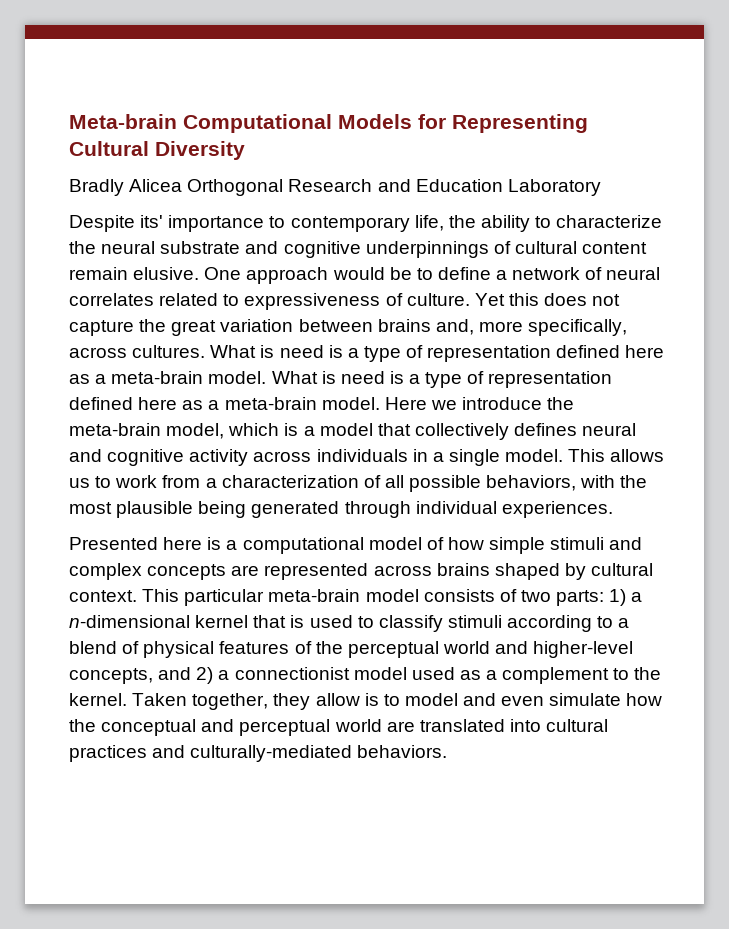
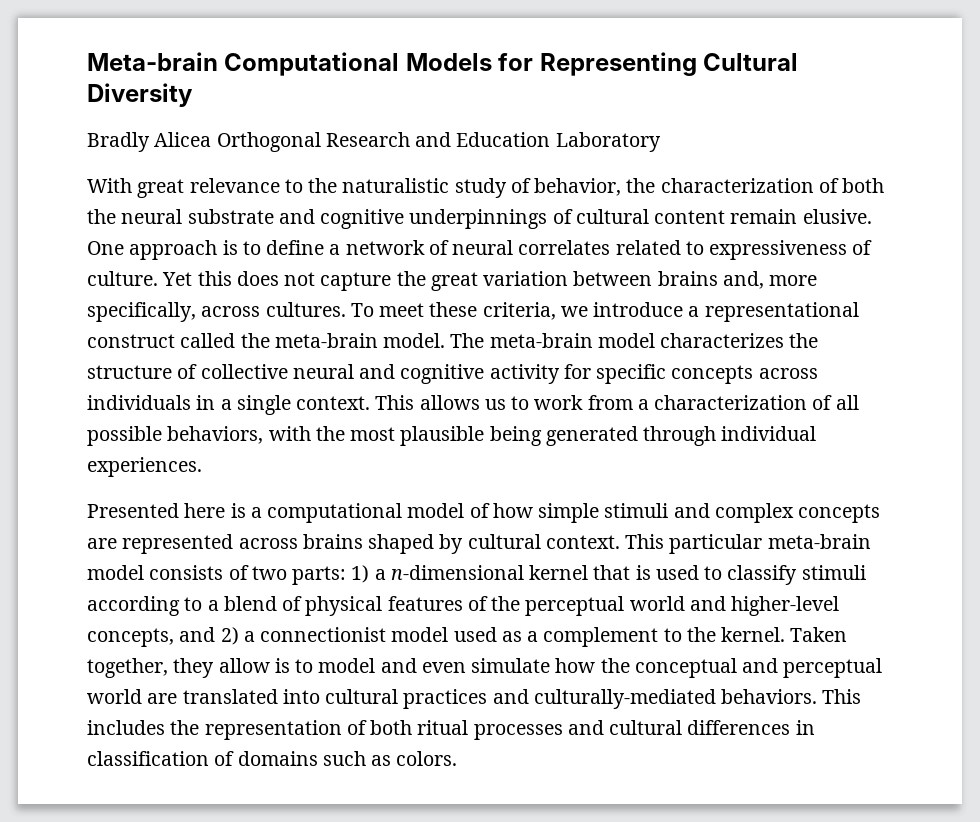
[69,215,663,232] Despite its' importance to contemporary life, the ability to characterize -> [87,178,885,198] With great relevance to the naturalistic study of behavior, the characterization of both
[332,267,412,280] would be -> [222,240,238,255] is
[210,345,665,362] [69,371,613,388] [69,397,575,410] [69,423,578,440] What is need is a type of representation defined here as a meta-brain model. What is need is a type of representation defined here as a meta-brain model. Here we introduce the meta-brain model, which is a model that collectively defines -> [350,302,859,322] [87,333,819,348] [87,364,288,379] To meet these criteria, we introduce a representational construct called the meta-brain model. The meta-brain model characterizes the structure of collective
(249, 457) none -> [563,364,754,384] for specific concepts
[505,449,564,462] model. -> [296,396,371,410] context.
(448, 751) none -> [822,689,862,704] [87,720,815,740] [87,751,458,766] This includes the representation of both ritual processes and cultural differences in classification of domains such as colors.

